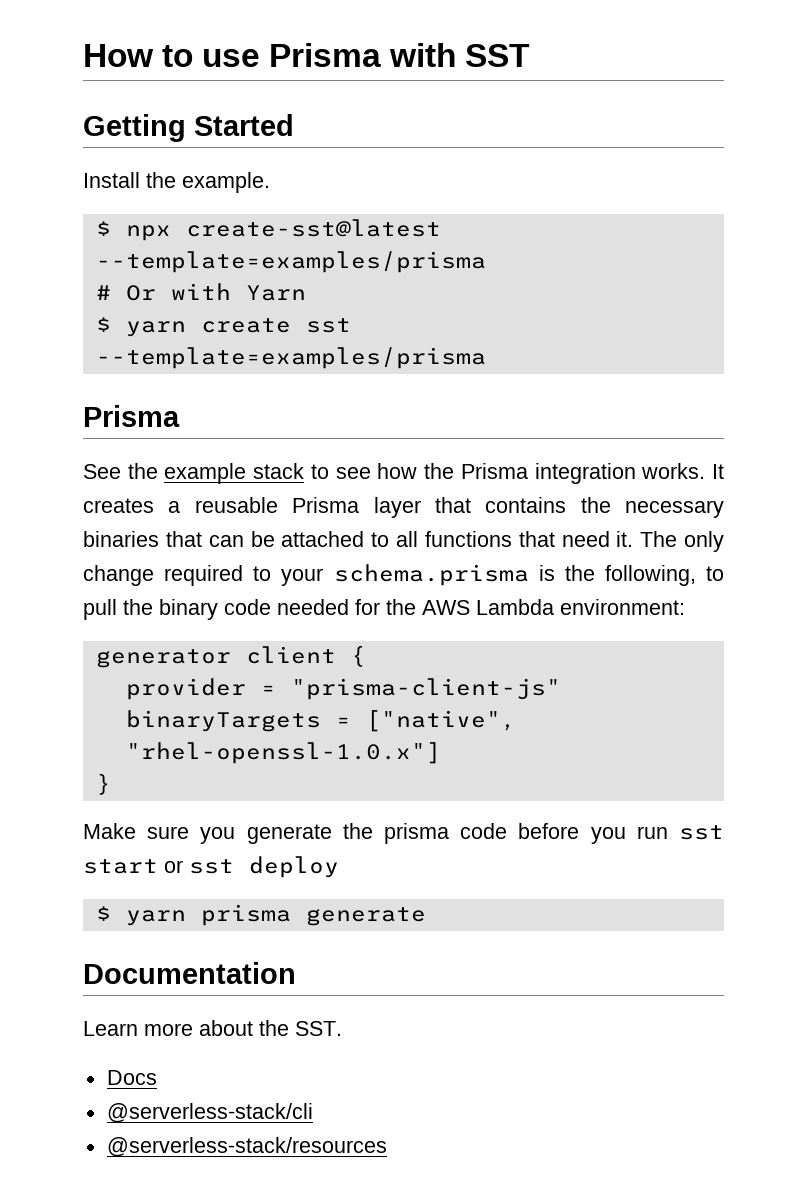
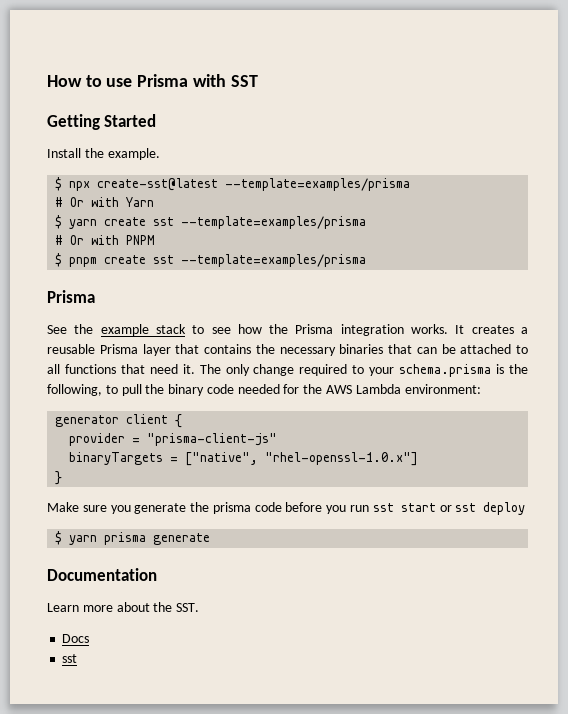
(486, 358) none -> [55,235,155,245] [55,253,367,267] // # Or with PNPM // $ pnpm create sst --template=examples/prisma
[106,1103,313,1123] [106,1137,387,1157] @serverless-stack/cli // @serverless-stack/resources -> [62,654,78,663] sst

